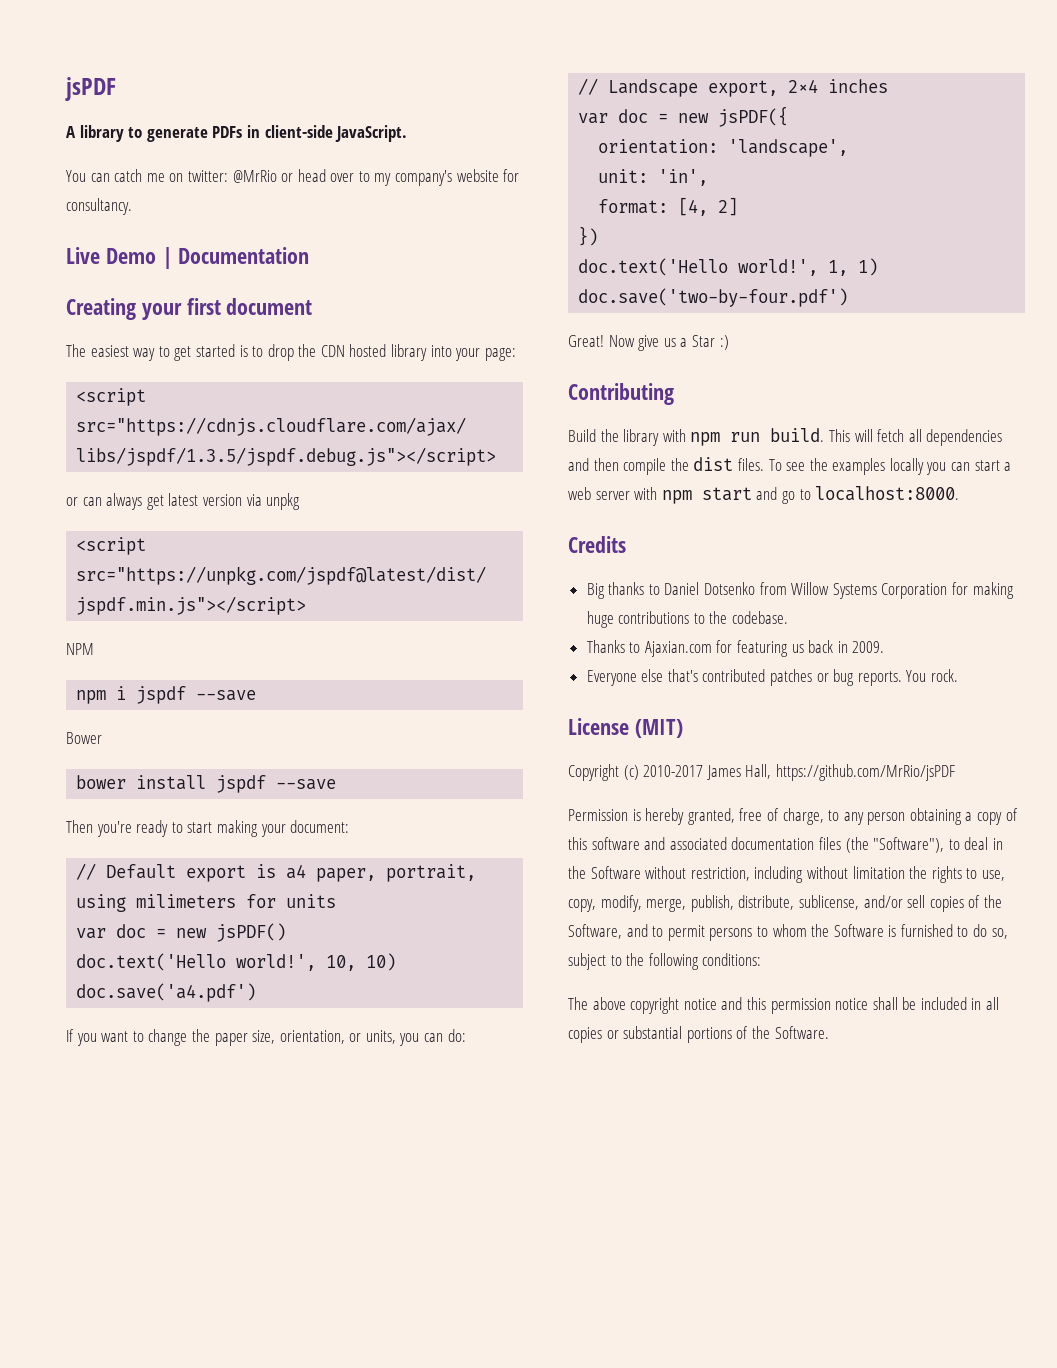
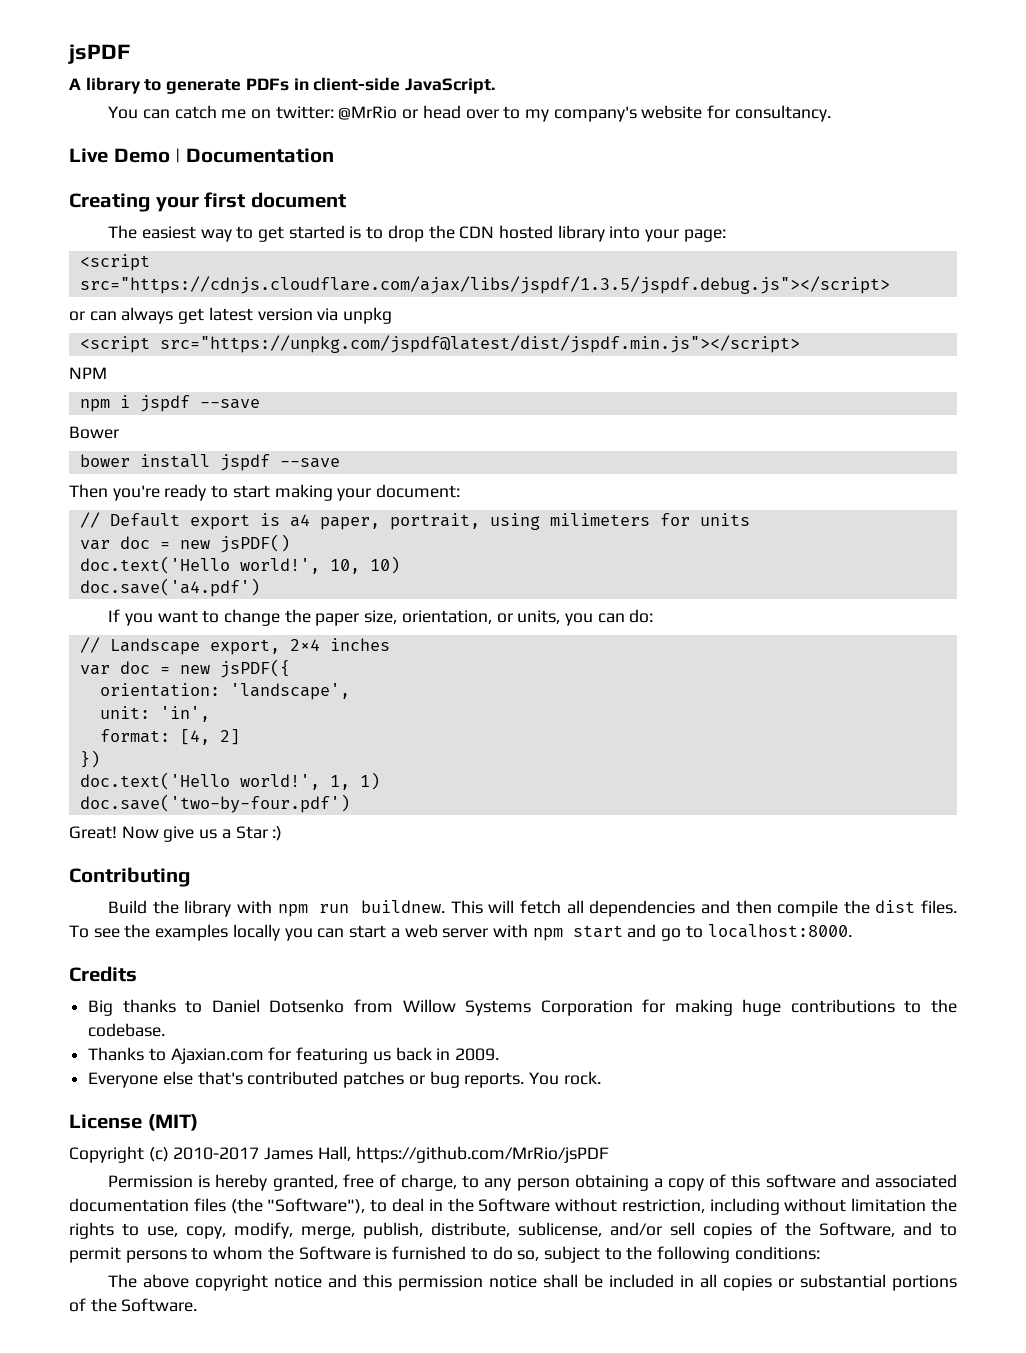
[770,428,825,442] build. -> [361,900,446,913] buildnew.

